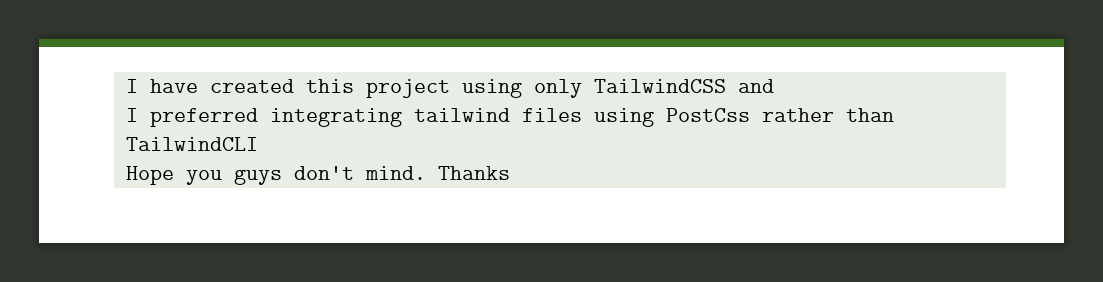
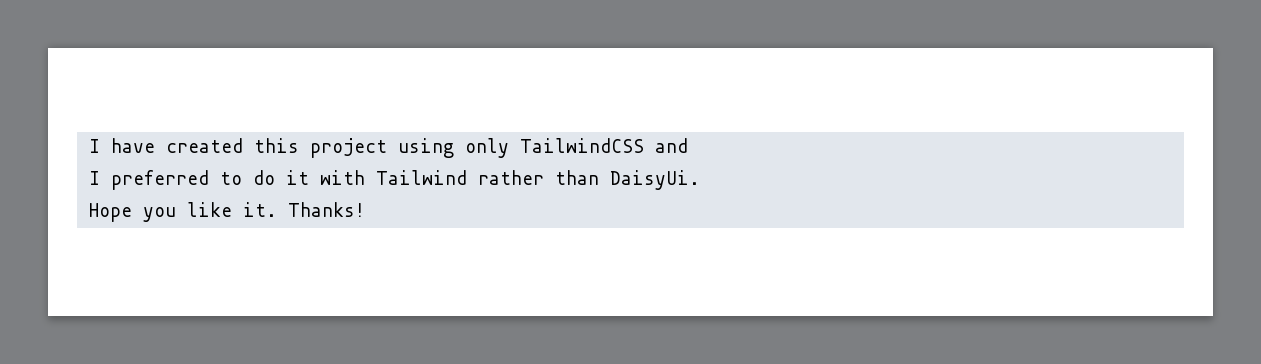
[270,108,751,127] integrating tailwind files using PostCss -> [220,170,467,185] to do it with Tailwind
[126,137,259,151] TailwindCLI -> [610,170,700,190] DaisyUi.
[234,166,511,185] guys don't mind. Thanks -> [187,202,365,217] like it. Thanks!

